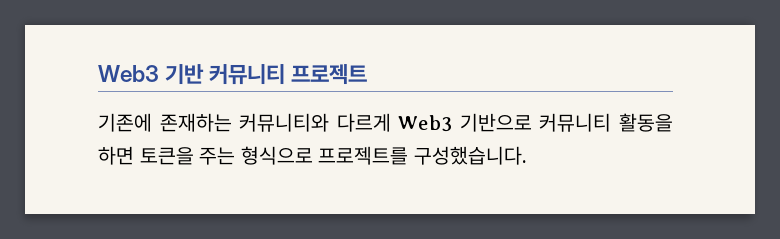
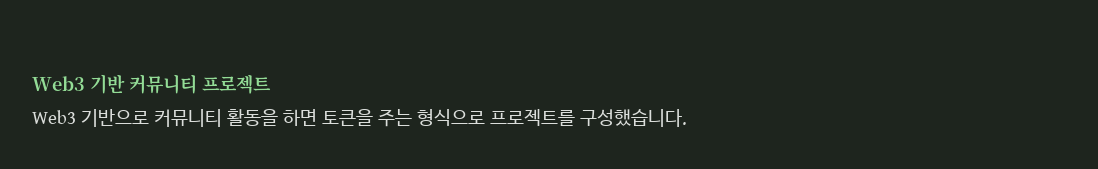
[98,113,391,132] 기존에 존재하는 커뮤니티와 다르게 -> (271, 84) none

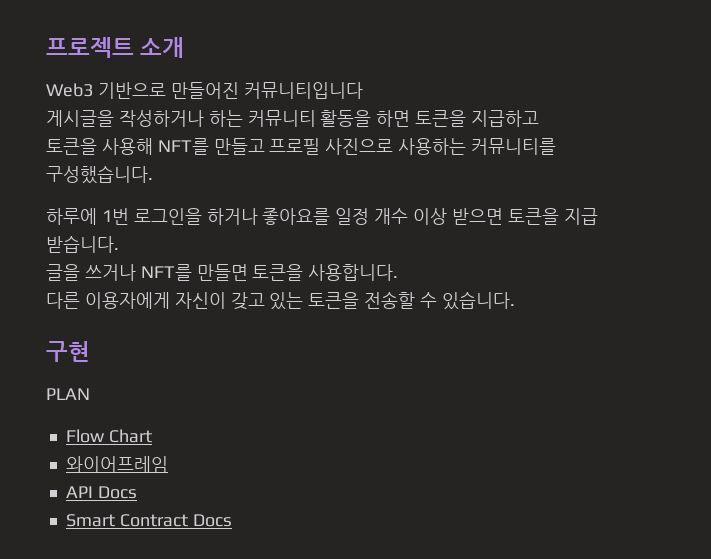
[32,74,197,94] Web3 기반 커뮤니티 -> (46, 47) none
(271, 84) none -> [140,37,185,58] 소개
[153,109,687,127] 커뮤니티 활동을 하면 토큰을 주는 형식으로 프로젝트를 구성했습니다. -> [170,82,363,99] [46,110,540,127] [46,138,557,155] [46,165,153,184] [46,208,598,225] [46,235,119,253] [46,264,399,281] [46,291,515,310] [46,341,90,362] [46,388,90,400] [65,429,152,443] [65,456,168,473] [65,486,137,499] [65,514,232,527] 만들어진 커뮤니티입니다 // 게시글을 작성하거나 하는 커뮤니티 활동을 하면 토큰을 지급하고 // 토큰을 사용해 NFT를 만들고 프로필 사진으로 사용하는 커뮤니티를 구성했습니다. // 하루에 1번 로그인을 하거나 좋아요를 일정 개수 이상 받으면 토큰을 지급 받습니다. // 글을 쓰거나 NFT를 만들면 토큰을 사용합니다. // 다른 이용자에게 자신이 갖고 있는 토큰을 전송할 수 있습니다. // 구현 // PLAN // Flow Chart // 와이어프레임 // API Docs // Smart Contract Docs

